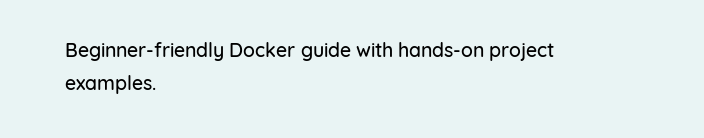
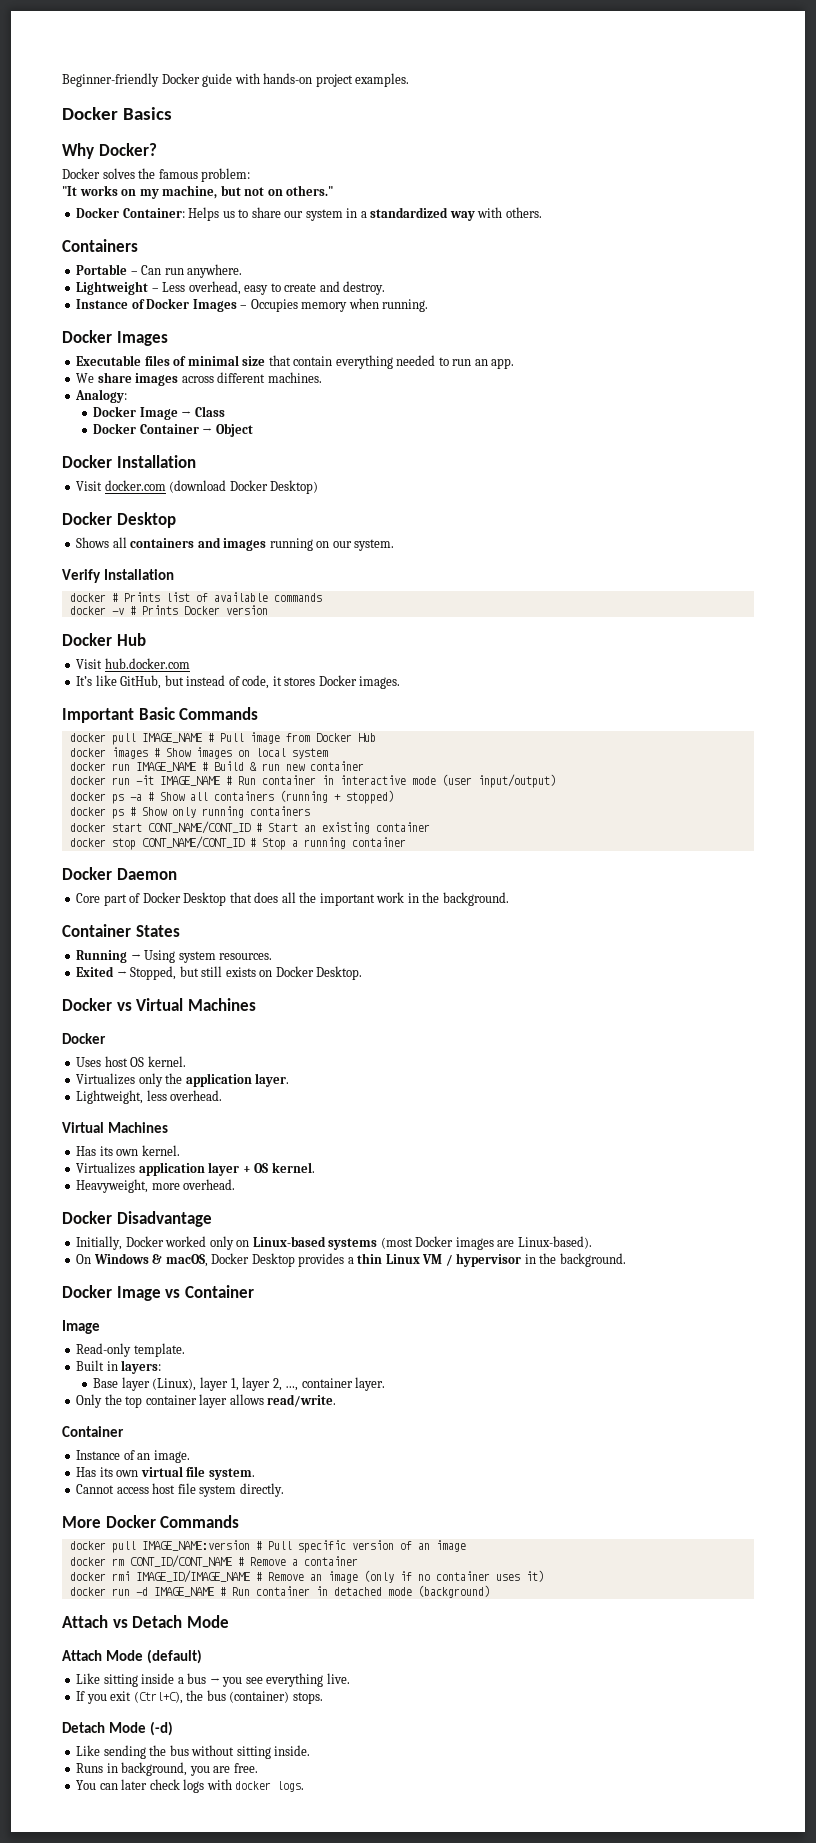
(156, 84) none -> [62,107,173,120] [62,143,157,159] [62,168,251,182] [62,185,334,199] [76,207,542,221] [62,239,138,252] [76,264,243,278] [76,281,386,295] [76,298,429,312] [62,330,168,346] [76,355,515,369] [76,372,322,386] [75,389,128,403] [93,406,225,420] [93,423,253,437] [62,455,196,468] [76,480,319,494] [62,512,176,528] [76,537,395,551] [62,569,175,583] [69,592,322,602] [69,605,268,615] [62,633,146,646] [76,658,190,669] [76,675,401,689] [62,707,259,723] [69,732,376,745] [69,747,328,759] [69,761,364,772] [69,774,556,788] [69,790,394,804] [69,806,310,819] [69,821,430,834] [69,836,406,850] [62,867,177,880] [76,892,509,906] [62,924,180,937] [76,950,273,963] [76,966,363,980] [62,998,256,1011] [62,1033,106,1044] [76,1056,186,1067] [76,1073,290,1087] [76,1090,223,1104] [62,1122,169,1133] [76,1145,180,1156] [76,1162,315,1176] [76,1179,236,1193] [62,1211,212,1227] [76,1236,592,1250] [76,1253,626,1267] [62,1285,254,1301] [62,1320,100,1334] [76,1343,185,1357] [76,1360,162,1374] [93,1377,386,1391] [76,1394,337,1408] [62,1426,124,1437] [76,1450,190,1463] [76,1466,255,1480] [76,1483,284,1497] [62,1515,240,1528] [69,1540,466,1553] [69,1555,358,1568] [69,1570,544,1583] [69,1585,490,1598] [62,1615,229,1628] [62,1649,203,1664] [76,1673,350,1687] [76,1690,323,1704] [62,1721,174,1736] [76,1745,311,1759] [76,1762,258,1776] [76,1779,305,1793] // Docker Basics // Why Docker? // Docker solves the famous problem: // "It works on my machine, but not on others." // Docker Container: Helps us to share our system in a standardized way with others. // Containers // Portable – Can run anywhere. // Lightweight – Less overhead, easy to create and destroy. // Instance of Docker Images – Occupies memory when running. // Docker Images // Executable files of minimal size that contain everything needed to run an app. // We share images across different machines. // Analogy: // Docker Image → Class // Docker Container → Object // Docker Installation // Visit docker.com (download Docker Desktop) // Docker Desktop // Shows all containers and images running on our system. // Verify Installation // docker # Prints list of available commands // docker -v # Prints Docker version // Docker Hub // Visit hub.docker.com // It’s like GitHub, but instead of code, it stores Docker images. // Important Basic Commands // docker pull IMAGE_NAME # Pull image from Docker Hub // docker images # Show images on local system // docker run IMAGE_NAME # Build & run new container // docker run -it IMAGE_NAME # Run container in interactive mode (user input/output) // docker ps -a # Show all containers (running + stopped) // docker ps # Show only running containers // docker start CONT_NAME/CONT_ID # Start an existing container // docker stop CONT_NAME/CONT_ID # Stop a running container // Docker Daemon // Core part of Docker Desktop that does all the important work in the background. // Container States // Running → Using system resources. // Exited → Stopped, but still exists on Docker Desktop. // Docker vs Virtual Machines // Docker // Uses host OS kernel. // Virtualizes only the application layer. // Lightweight, less overhead. // Virtual Machines // Has its own kernel. // Virtualizes application layer + OS kernel. // Heavyweight, more overhead. // Docker Disadvantage // Initially, Docker worked only on Linux-based systems (most Docker images are Linux-based). // On Windows & macOS, Docker Desktop provides a thin Linux VM / hypervisor in the background. // Docker Image vs Container // Image // Read-only template. // Built in layers: // Base layer (Linux), layer 1, layer 2, …, container layer. // Only the top container layer allows read/write. // Container // Instance of an image. // Has its own virtual file system. // Cannot access host file system directly. // More Docker Commands // docker pull IMAGE_NAME:version # Pull specific version of an image // docker rm CONT_ID/CONT_NAME # Remove a container // docker rmi IMAGE_ID/IMAGE_NAME # Remove an image (only if no container uses it) // docker run -d IMAGE_NAME # Run container in detached mode (background) // Attach vs Detach Mode // Attach Mode (default) // Like sitting inside a bus → you see everything live. // If you exit (Ctrl+C), the bus (container) stops. // Detach Mode (-d) // Like sending the bus without sitting inside. // Runs in background, you are free. // You can later check logs with docker logs.

